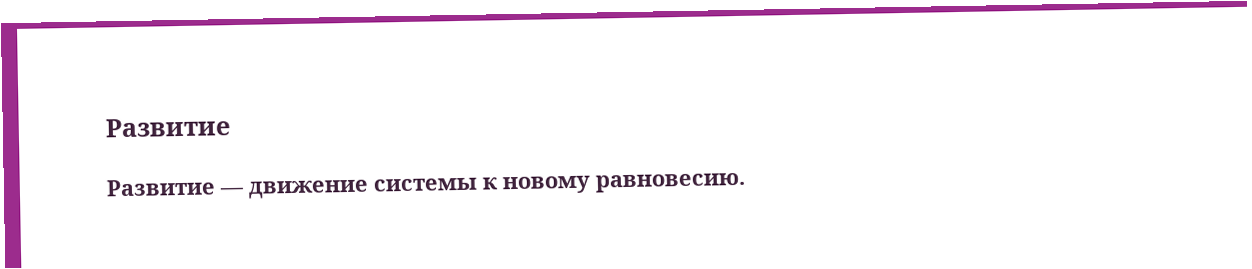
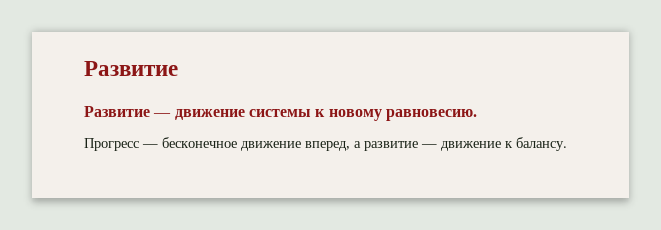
(746, 182) none -> [84,137,567,151] // Прогресс — бесконечное движение вперед, а развитие — движение к балансу.

